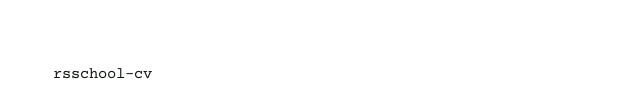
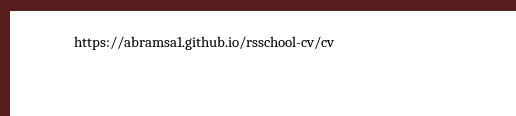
[53,68,152,79] rsschool-cv -> [74,36,335,50] https://abramsa1.github.io/rsschool-cv/cv

